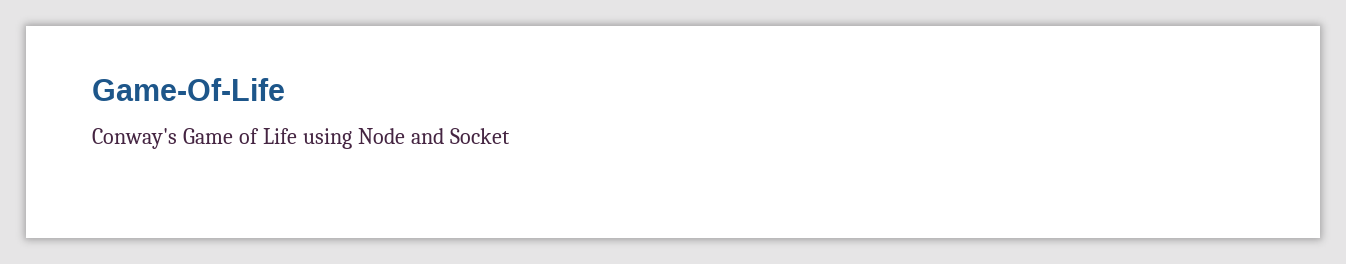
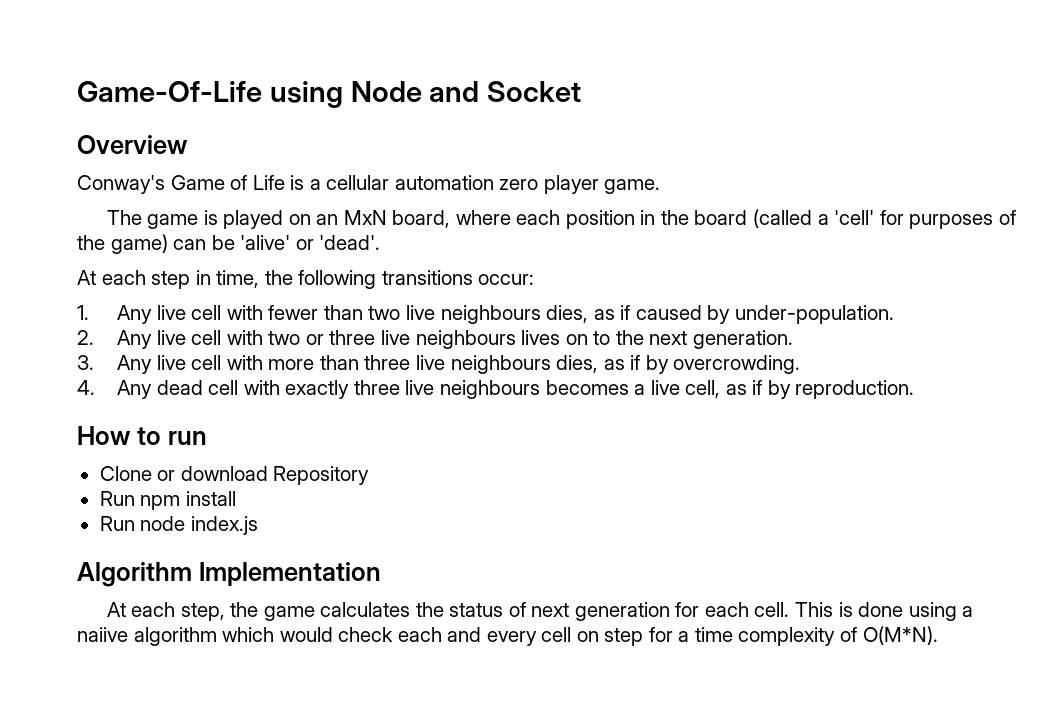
(285, 89) none -> [269,81,582,108] [77,135,188,154] using Node and Socket // Overview
[302,128,510,149] using Node and Socket -> [290,175,661,194] [106,209,1016,229] [77,234,381,254] [77,270,535,289] [77,305,894,324] [77,330,793,349] [77,355,801,374] [77,380,915,399] [77,426,207,445] [99,466,370,485] [99,491,236,510] [99,516,258,535] [77,562,381,587] [106,602,974,621] [77,626,938,646] is a cellular automation zero player game. // The game is played on an MxN board, where each position in the board (called a 'cell' for purposes of the game) can be 'alive' or 'dead'. // At each step in time, the following transitions occur: // 1. Any live cell with fewer than two live neighbours dies, as if caused by under-population. // 2. Any live cell with two or three live neighbours lives on to the next generation. // 3. Any live cell with more than three live neighbours dies, as if by overcrowding. // 4. Any dead cell with exactly three live neighbours becomes a live cell, as if by reproduction. // How to run // Clone or download Repository // Run npm install // Run node index.js // Algorithm Implementation // At each step, the game calculates the status of next generation for each cell. This is done using a naiive algorithm which would check each and every cell on step for a time complexity of O(M*N).

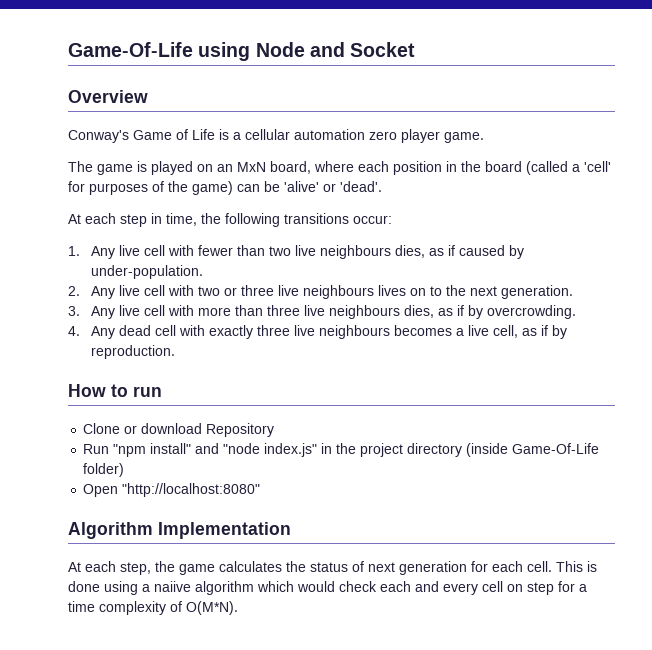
[140,491,236,510] [99,516,258,535] npm install // Run node index.js -> [113,443,600,457] [83,463,125,477] [83,483,261,497] "npm install" and "node index.js" in the project directory (inside Game-Of-Life folder) // Open "http://localhost:8080"

